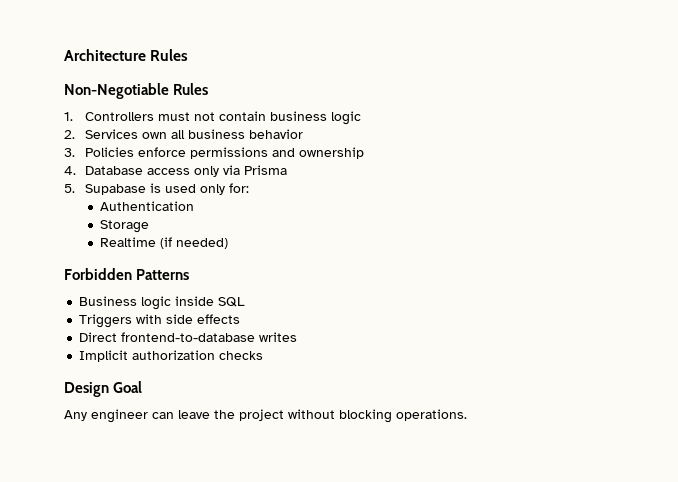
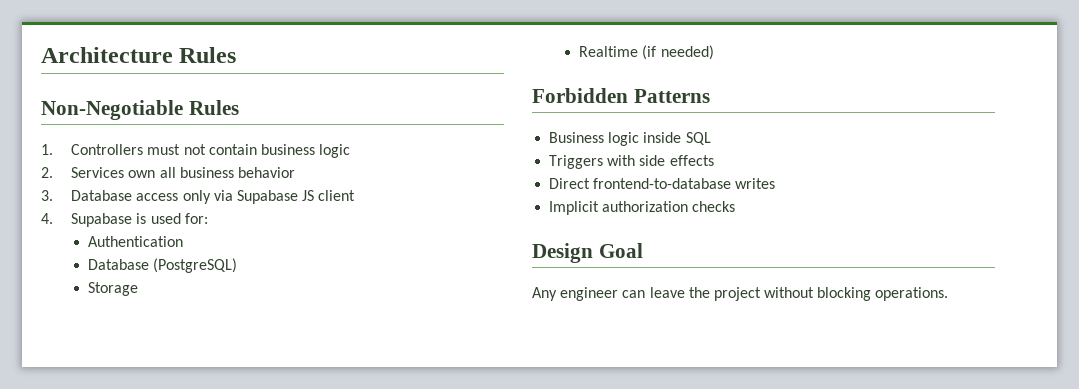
[84,147,364,159] [64,165,287,177] [64,184,75,193] Policies enforce permissions and ownership // 4. Database access only via Prisma // 5. -> [71,190,356,204] [41,213,53,224] Database access only via Supabase JS client // 4.
[199,184,225,195] only -> (181, 218) none
(195, 206) none -> [88,258,238,273] // Database (PostgreSQL)

